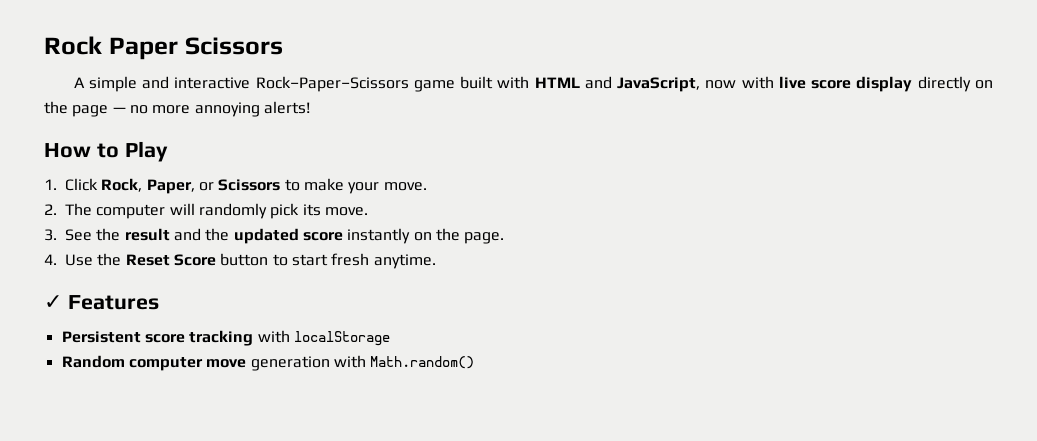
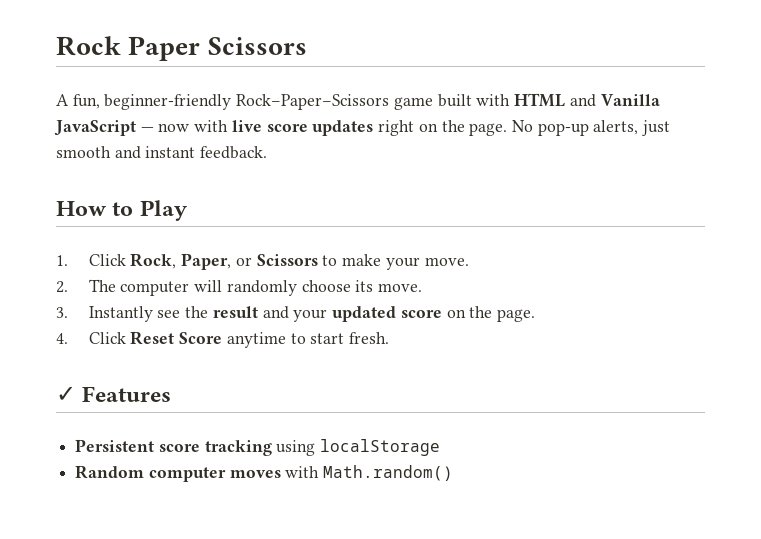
[88,76,251,92] simple and interactive -> [72,94,232,110] fun, beginner-friendly
[617,77,701,92] JavaScript, -> [600,94,660,106] [54,120,154,136] Vanilla JavaScript —
[856,76,994,92] [44,101,310,117] display directly on the page — no more annoying alerts! -> [312,120,671,136] [56,146,268,159] updates right on the page. No pop-up alerts, just smooth and instant feedback.
[270,203,300,219] pick -> [301,280,351,292] choose
[65,229,92,241] See -> [88,306,181,322] Instantly see
[205,228,230,241] the -> [293,309,328,322] your
[347,228,411,244] instantly -> (442, 314) none
[65,253,122,266] Use the -> [88,332,126,344] Click
[220,253,269,266] button -> [226,332,286,348] anytime
[331,253,436,269] fresh anytime. -> [349,332,390,344] fresh.
[257,330,290,343] with -> [276,440,316,456] using
[206,356,330,371] move generation -> [229,470,281,478] moves

